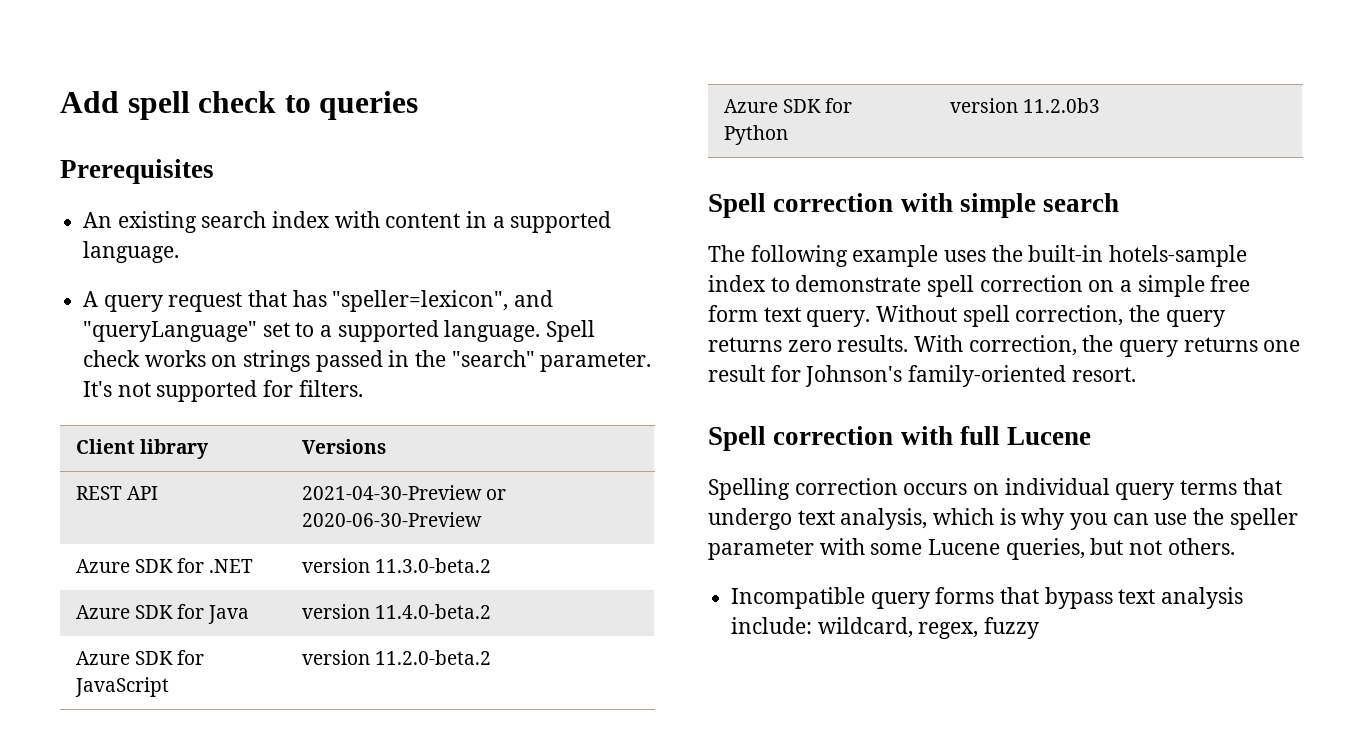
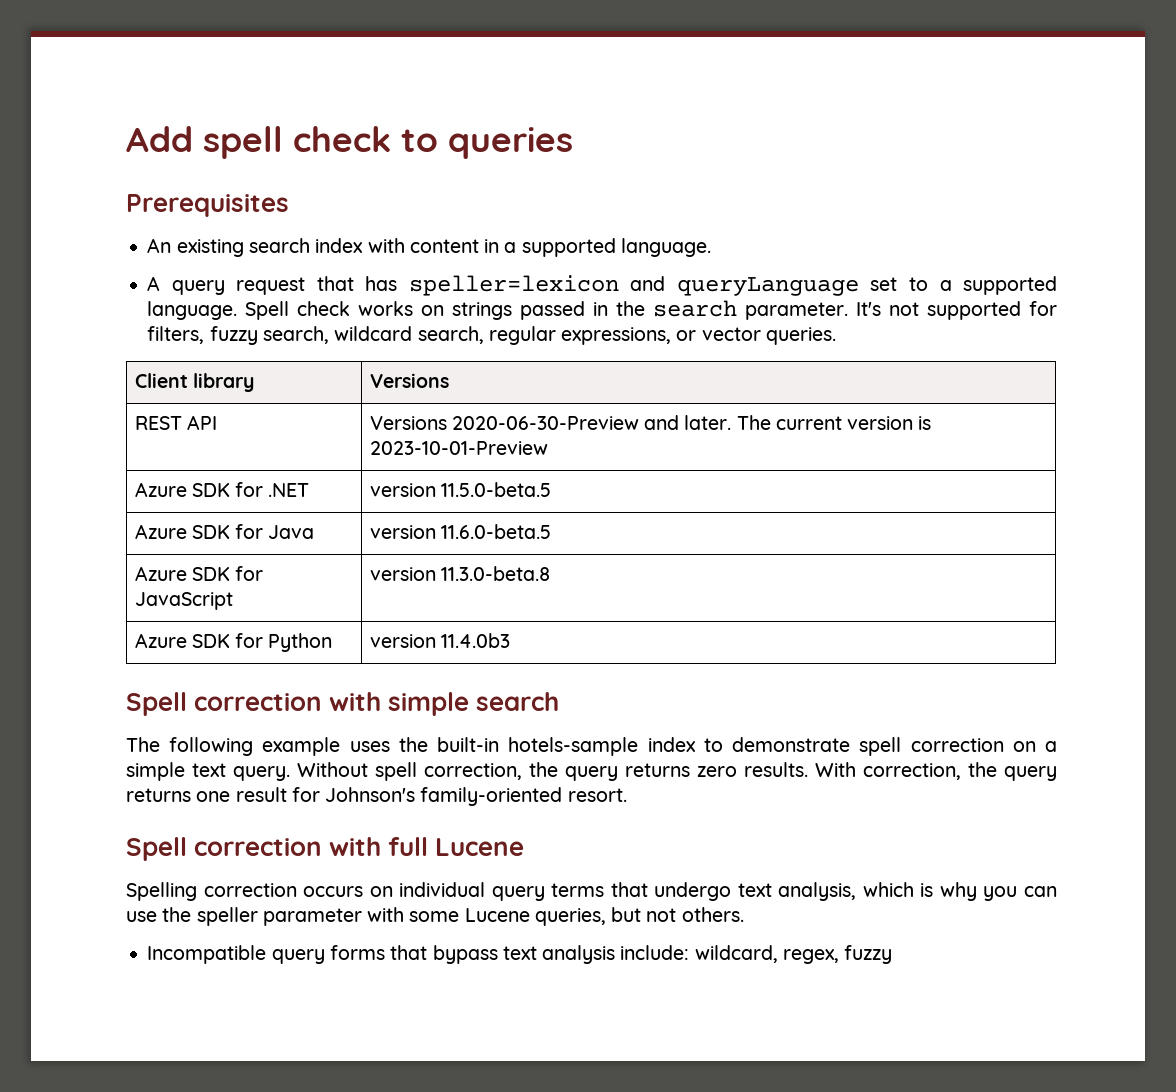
[332,290,554,312] [83,321,258,342] "speller=lexicon", and "queryLanguage" -> [408,275,859,296] speller=lexicon and queryLanguage
[451,350,535,367] "search" -> [653,300,738,317] search
[298,380,363,397] filters. -> [147,326,836,345] filters, fuzzy search, wildcard search, regular expressions, or vector queries.
[301,485,506,500] 2021-04-30-Preview or -> [369,416,447,430] Versions
(482, 519) none -> [644,415,932,430] [369,441,548,455] and later. The current version is 2023-10-01-Preview
[374,558,491,573] 11.3.0-beta.2 -> [440,482,551,497] 11.5.0-beta.5
[374,604,491,619] 11.4.0-beta.2 -> [440,524,551,539] 11.6.0-beta.5
[374,650,491,665] 11.2.0-beta.2 -> [440,566,550,581] 11.3.0-beta.8
[1022,98,1100,113] 11.2.0b3 -> [440,633,510,648] 11.4.0b3
[1210,275,1251,292] [708,305,758,322] free form -> (185, 771) none

